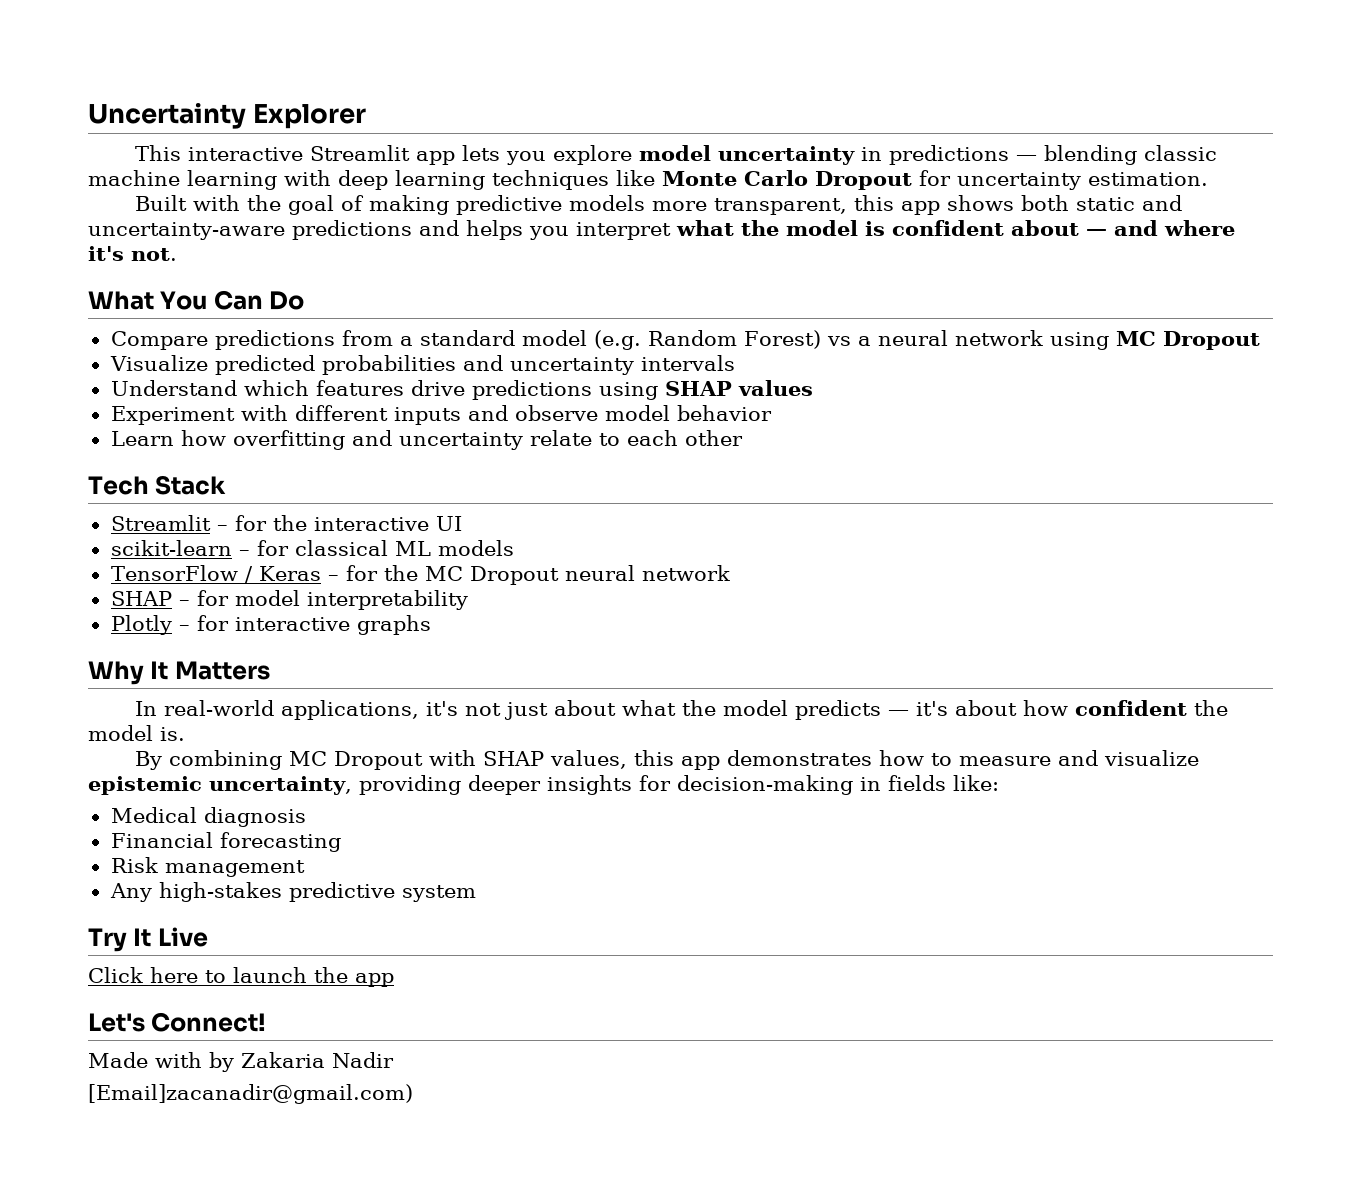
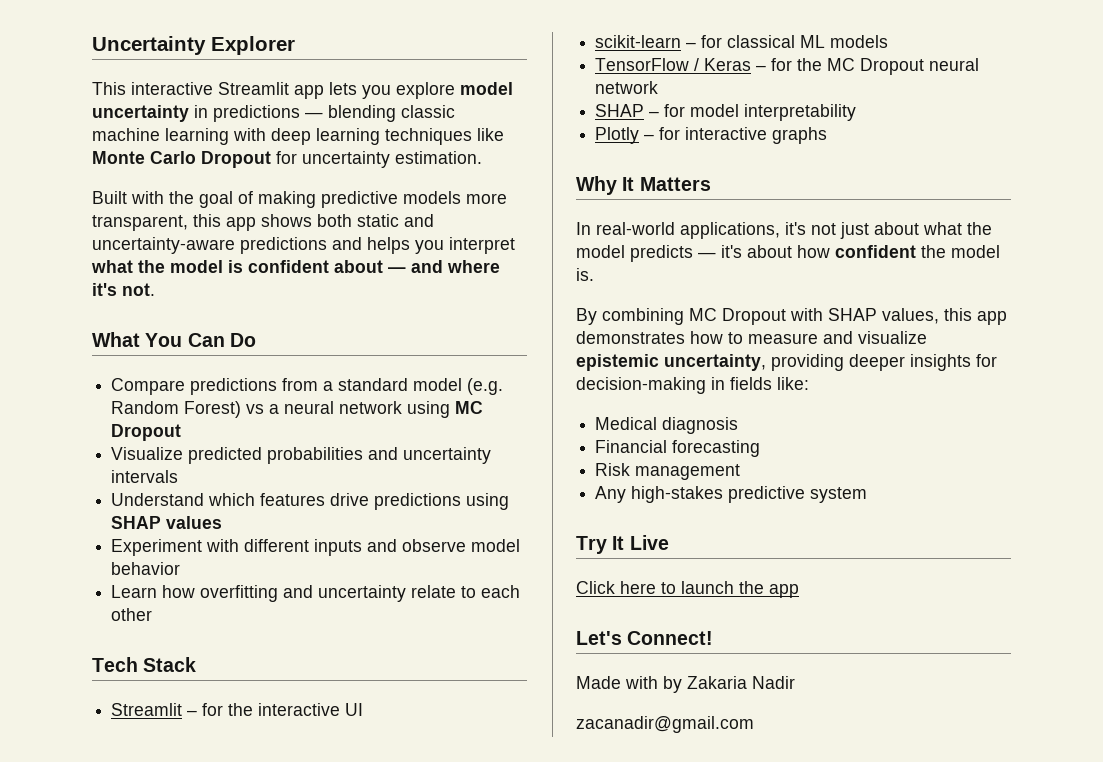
[88,1084,413,1104] [Email]zacanadir@gmail.com) -> [576,716,754,733] zacanadir@gmail.com

